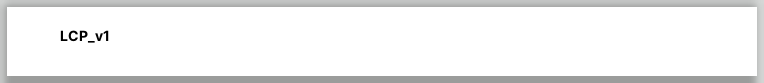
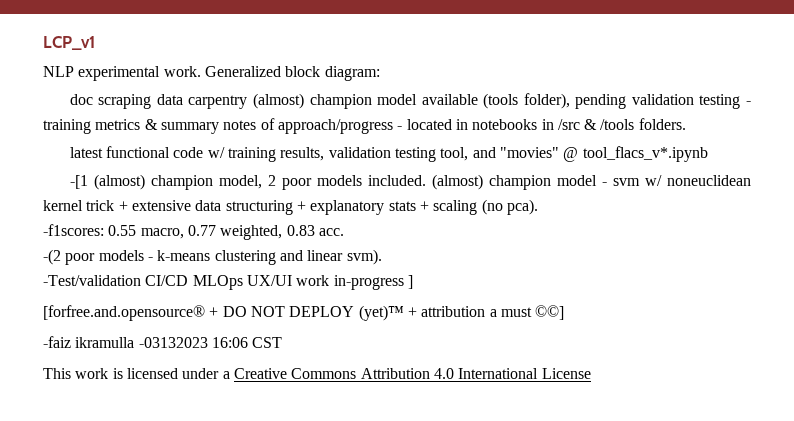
(110, 36) none -> [43,66,380,81] [69,93,751,109] [43,118,686,134] [69,146,708,162] [69,174,752,190] [43,199,538,215] [43,224,344,240] [43,249,382,265] [43,275,413,290] [43,305,565,321] [43,336,283,348] [43,368,591,379] // NLP experimental work. Generalized block diagram: // doc scraping data carpentry (almost) champion model available (tools folder), pending validation testing - training metrics & summary notes of approach/progress - located in notebooks in /src & /tools folders. // latest functional code w/ training results, validation testing tool, and "movies" @ tool_flacs_v*.ipynb // -[1 (almost) champion model, 2 poor models included. (almost) champion model - svm w/ noneuclidean kernel trick + extensive data structuring + explanatory stats + scaling (no pca). // -f1scores: 0.55 macro, 0.77 weighted, 0.83 acc. // -(2 poor models - k-means clustering and linear svm). // -Test/validation CI/CD MLOps UX/UI work in-progress ] // [forfree.and.opensource® + DO NOT DEPLOY (yet)™ + attribution a must ©©] // -faiz ikramulla -03132023 16:06 CST // This work is licensed under a Creative Commons Attribution 4.0 International License

